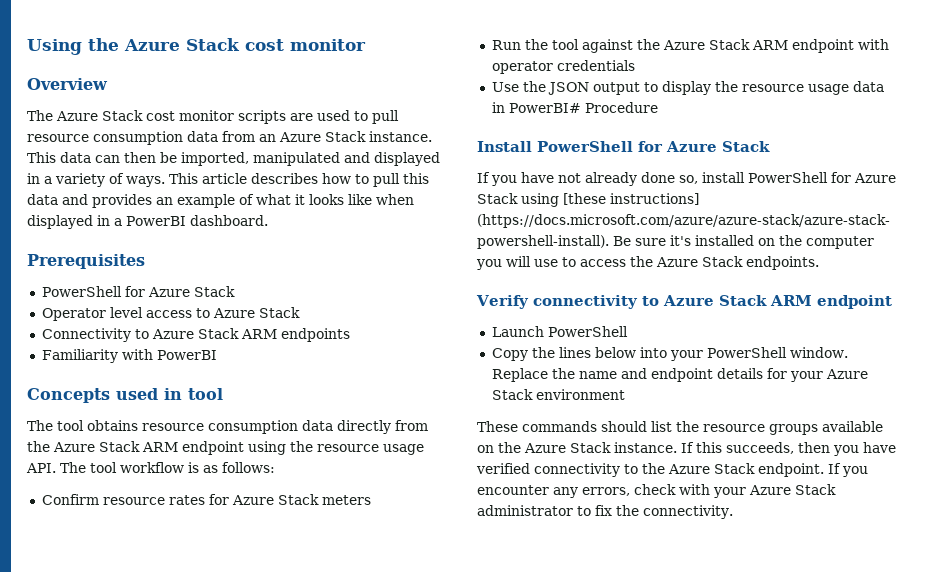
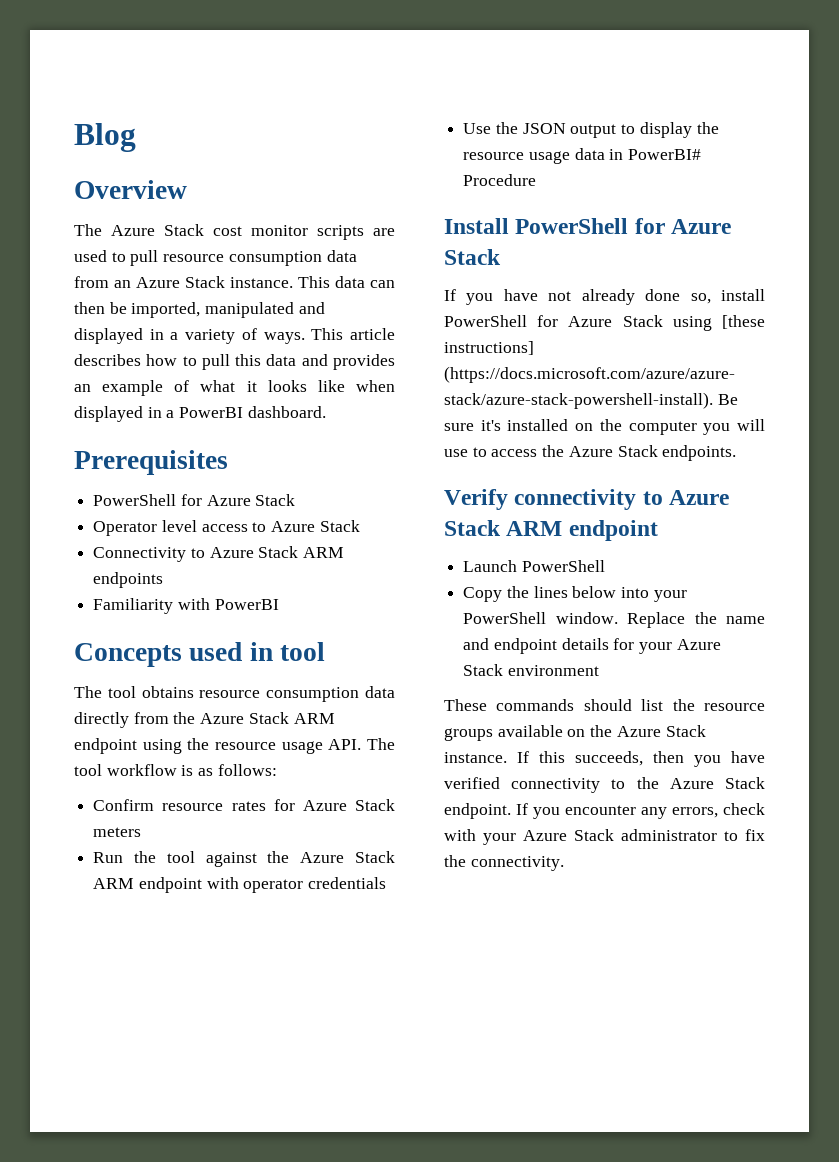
[27,38,366,55] Using the Azure Stack cost monitor -> [74,123,136,152] Blog

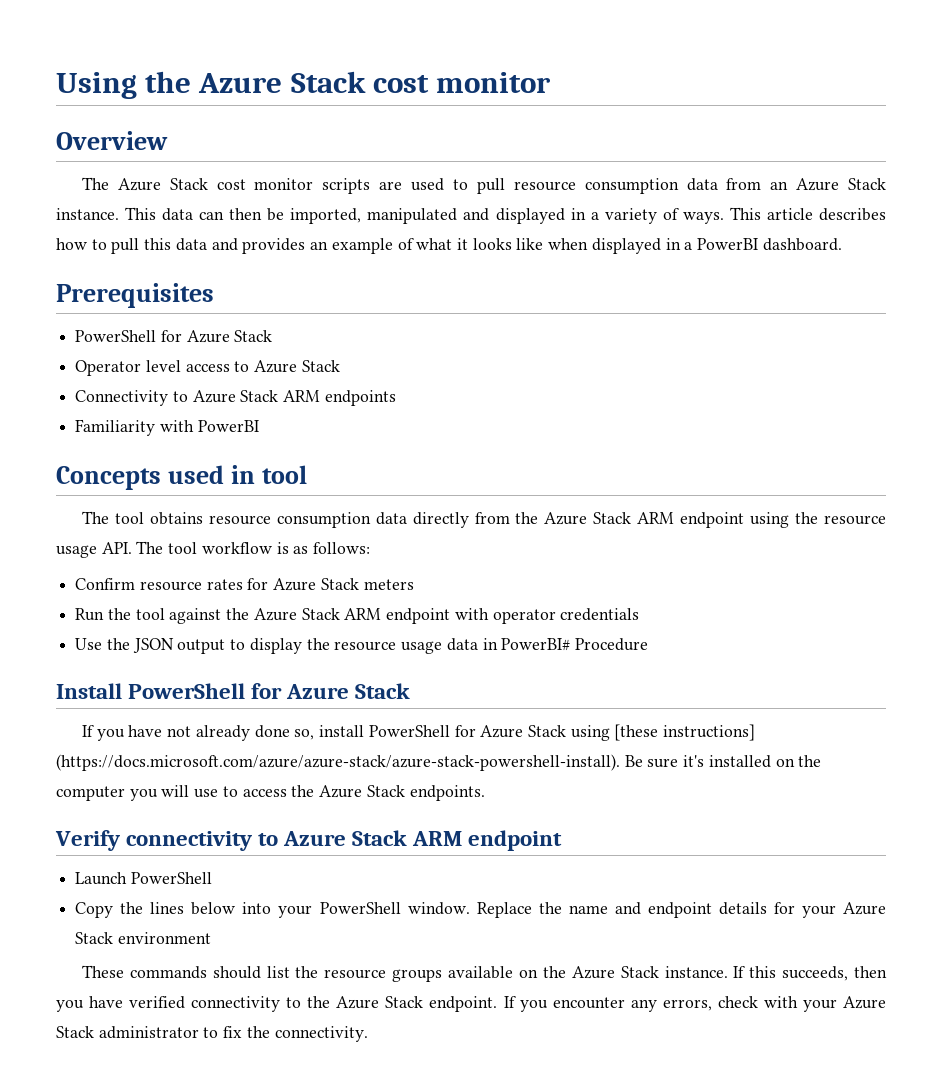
[74,123,136,152] Blog -> [56,71,552,99] Using the Azure Stack cost monitor

